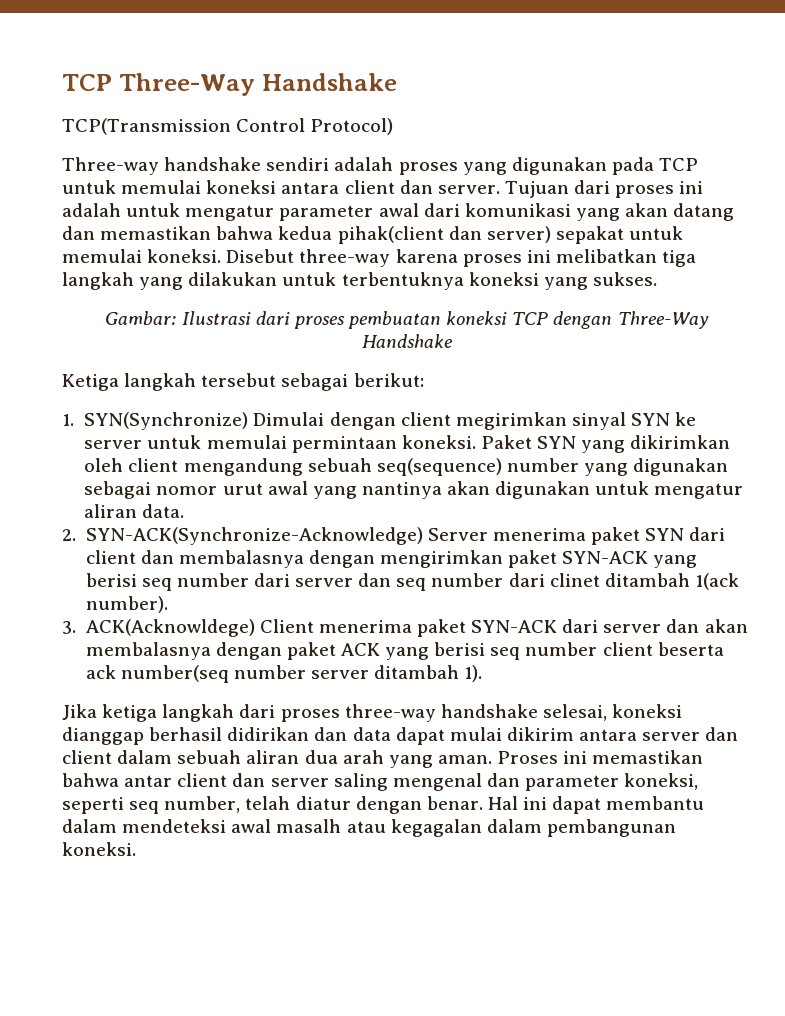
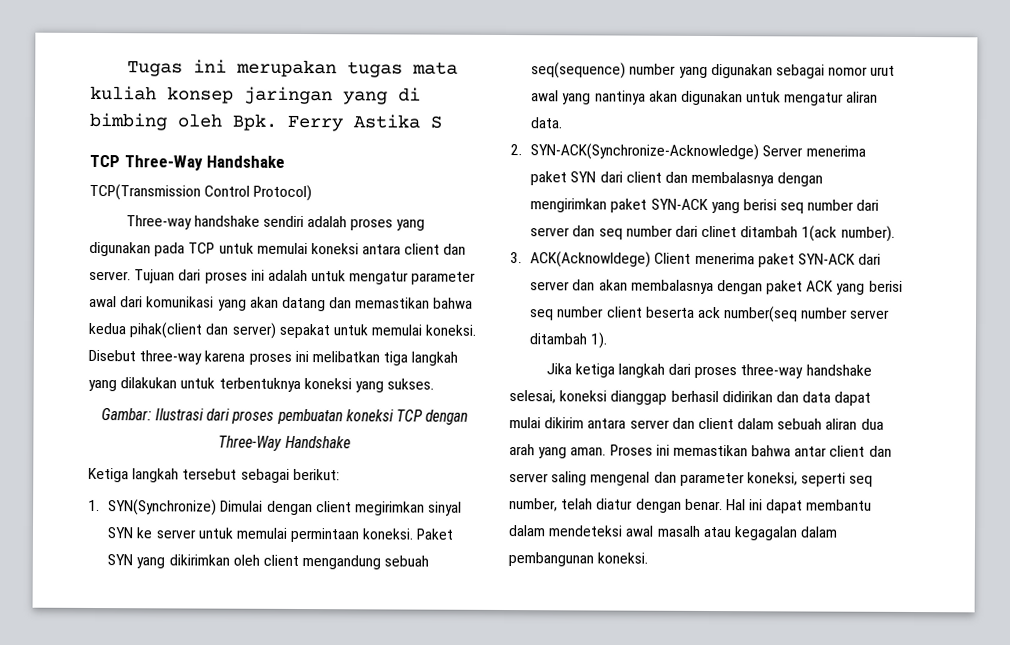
(62, 82) none -> [126,59,458,78] [90,85,421,105] [89,112,443,132] Tugas ini merupakan tugas mata kuliah konsep jaringan yang di bimbing oleh Bpk. Ferry Astika S //

